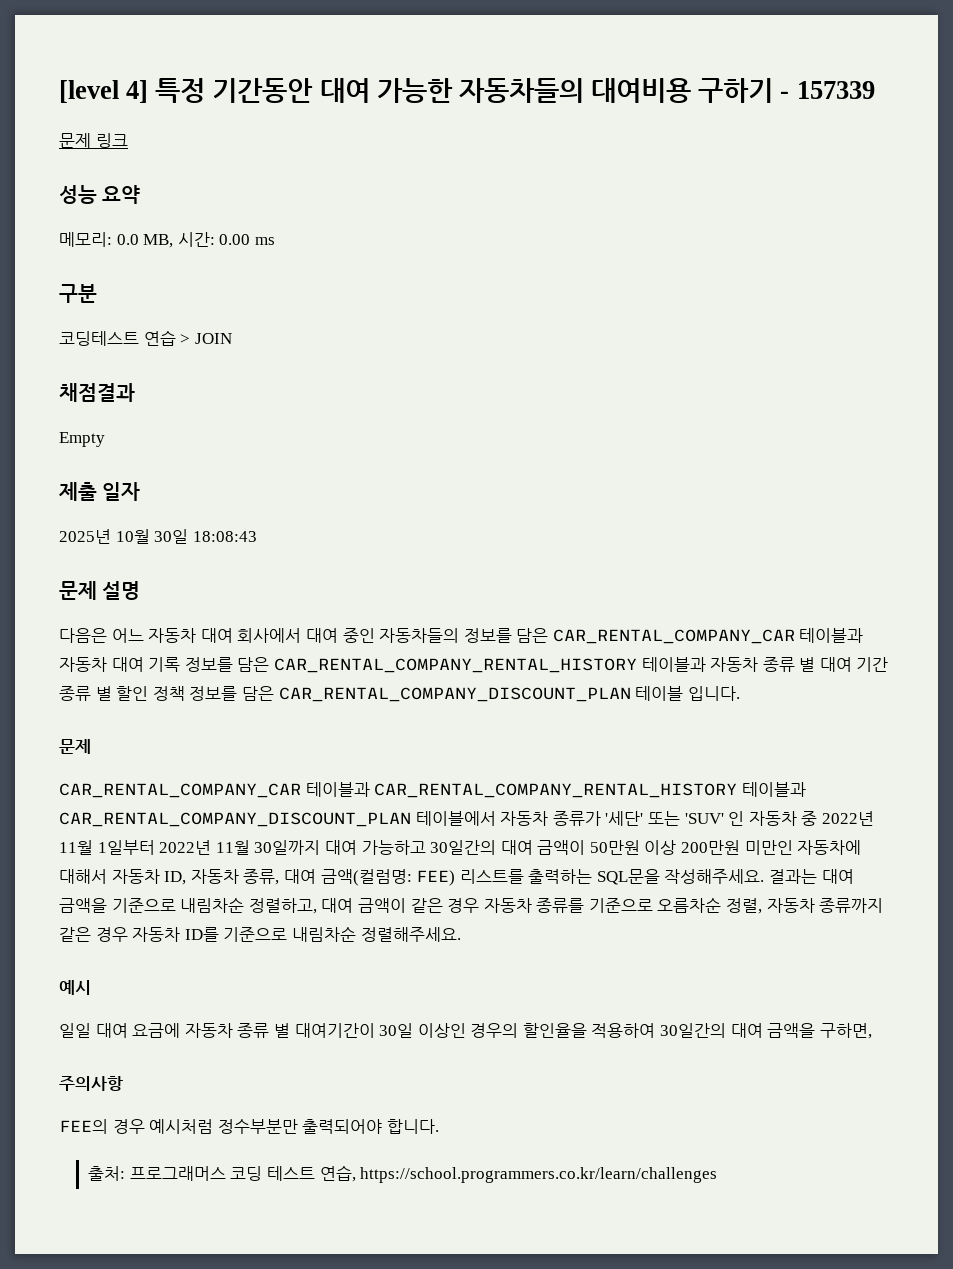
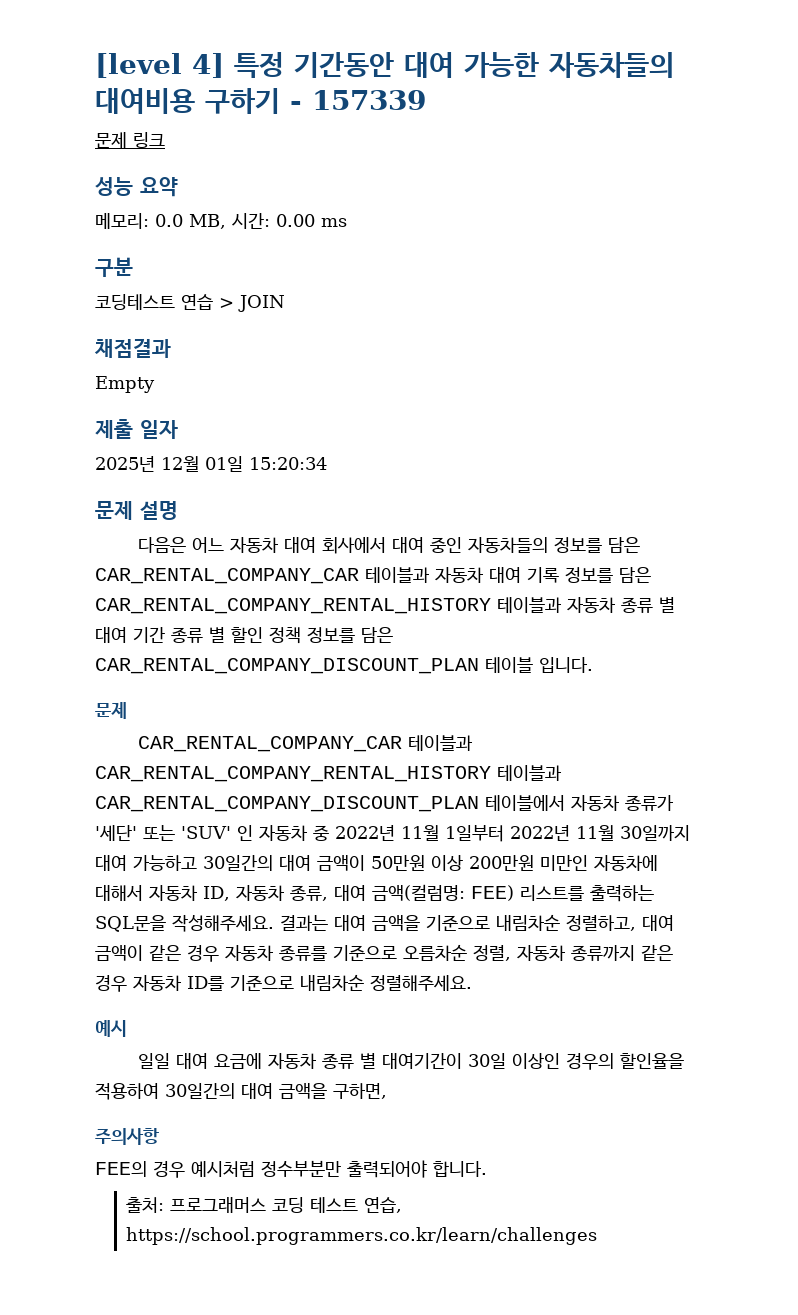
[115,529,257,544] 10월 30일 18:08:43 -> [161,456,327,472] 12월 01일 15:20:34

